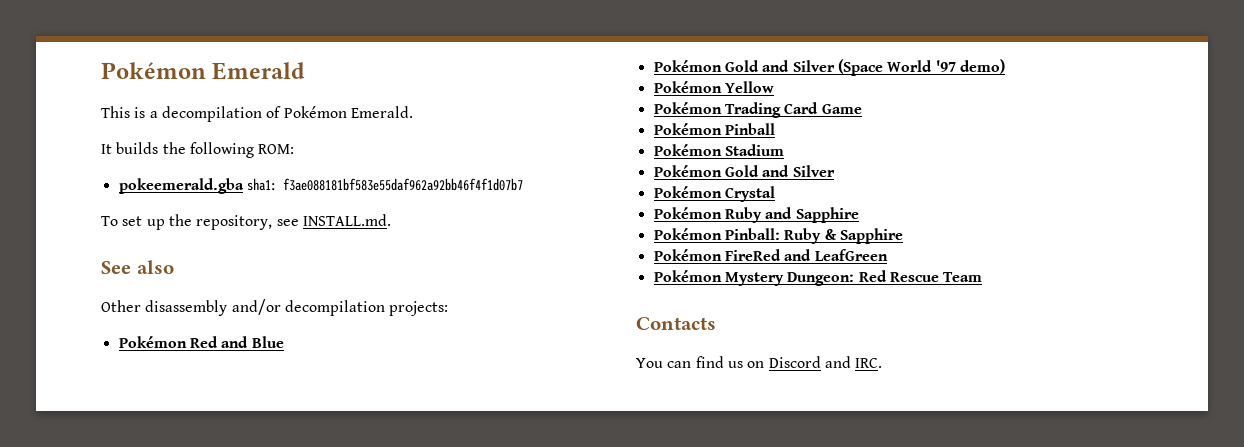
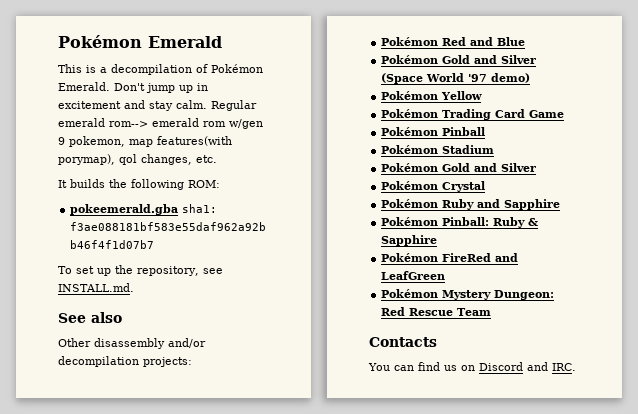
(413, 112) none -> [114,83,208,93] [58,100,257,111] [58,118,263,129] [58,136,232,147] [58,154,217,165] Don't jump up in excitement and stay calm. Regular emerald rom--> emerald rom w/gen 9 pokemon, map features(with porymap), qol changes, etc.

